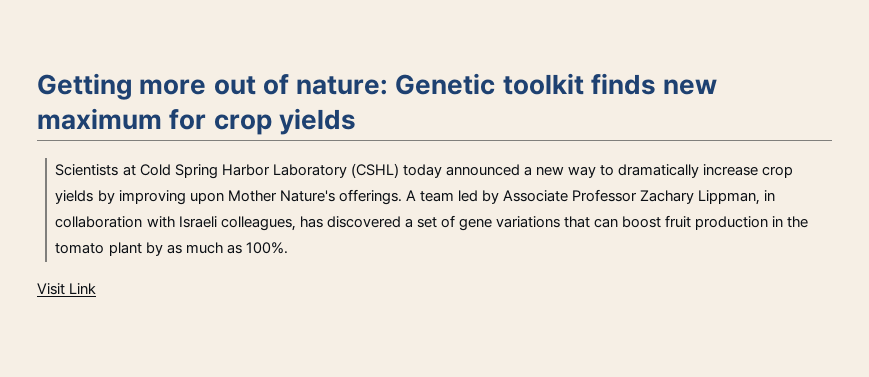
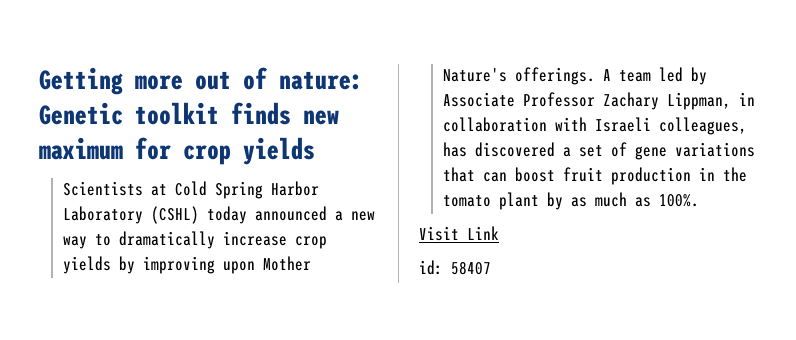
(97, 288) none -> [419,260,491,275] // id: 58407

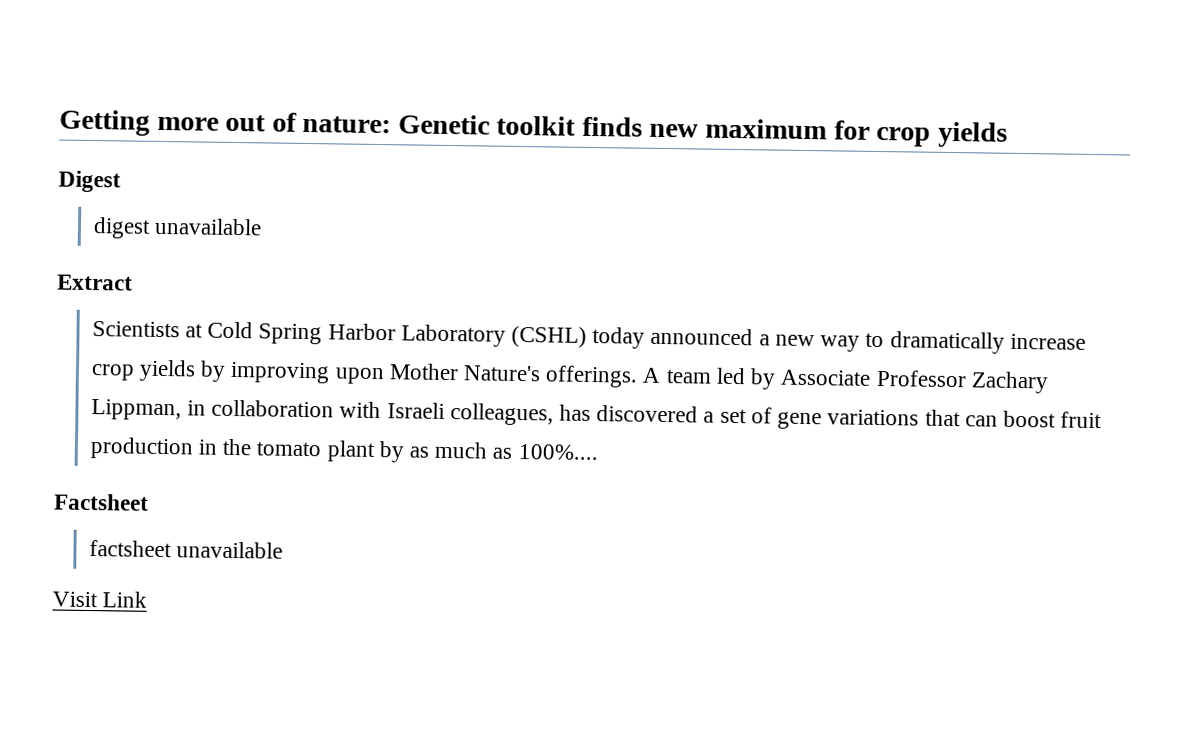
(315, 151) none -> [58,170,121,193] [92,217,262,239] [57,274,133,291] // Digest // digest unavailable // Extract
[658,194,699,207] 100%. -> [517,443,598,461] [54,493,149,511] [88,539,283,559] 100%.... // Factsheet // factsheet unavailable
[419,260,491,275] // id: 58407 -> (148, 599) none

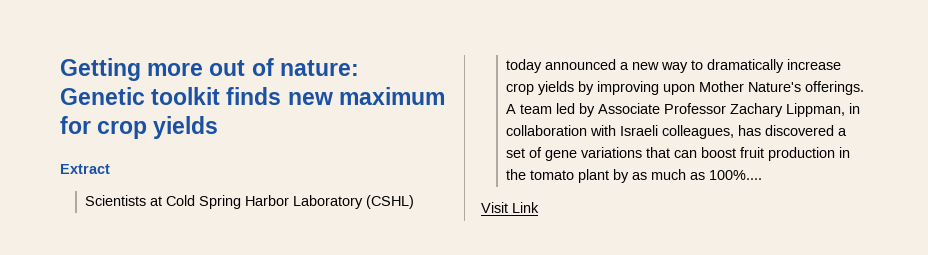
[58,170,121,193] [92,217,262,239] // Digest // digest unavailable -> (219, 127) none
[54,493,149,511] [88,539,283,559] // Factsheet // factsheet unavailable -> (762, 175) none

